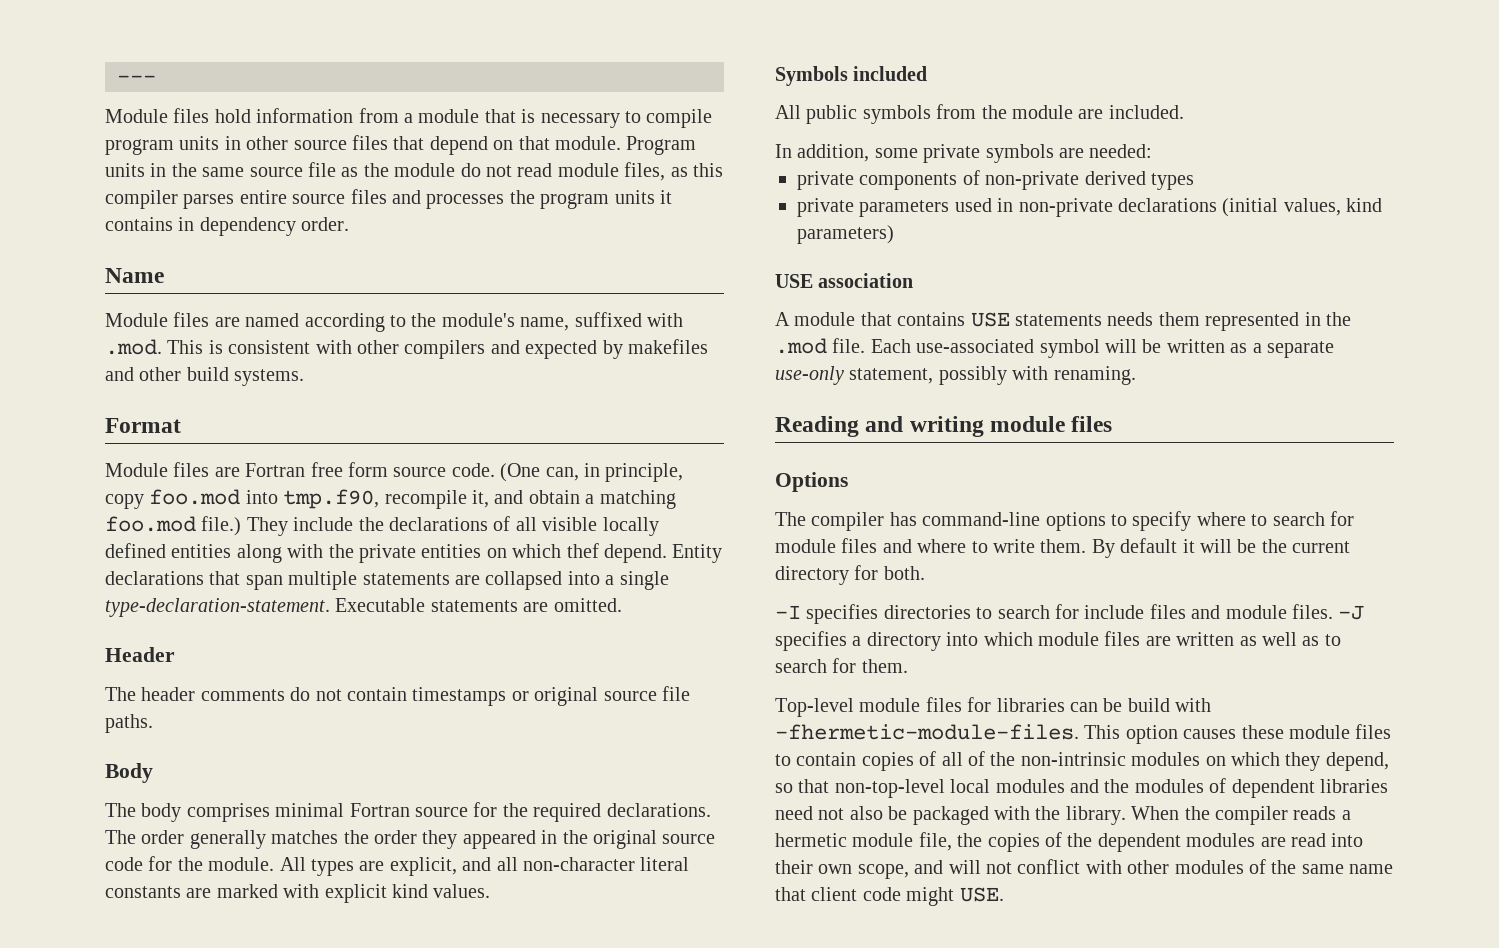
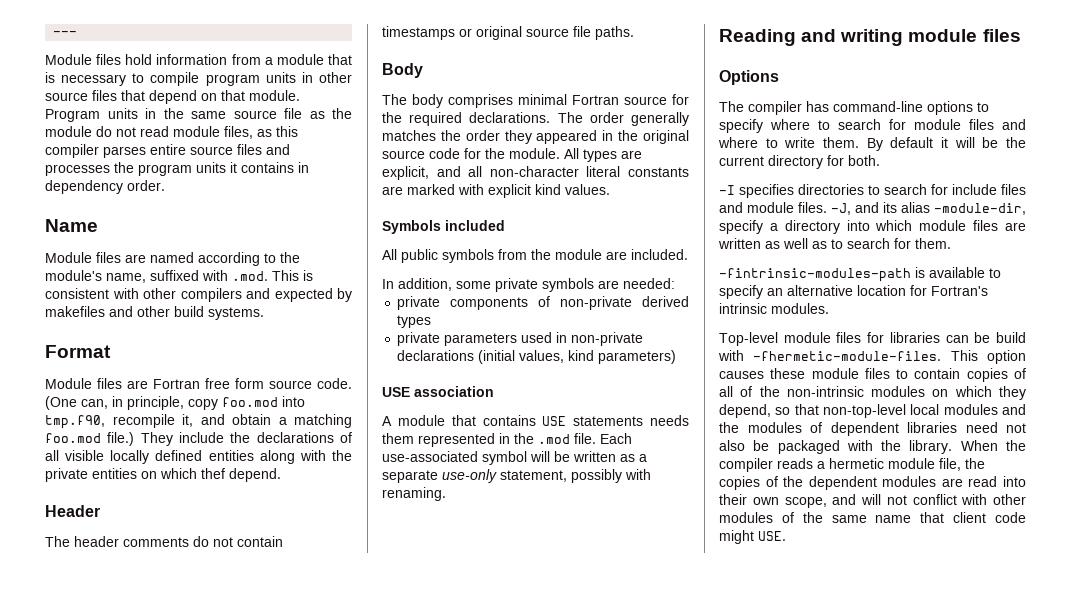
[672,544,723,563] [105,571,669,590] [105,598,622,617] Entity declarations that span multiple statements are collapsed into a single type-declaration-statement. Executable statements are omitted. -> (281, 475) none
[1338,605,1365,620] [775,631,847,651] -J specifies -> [831,202,1026,215] [719,220,763,234] -J, and its alias -module-dir, specify
(908, 666) none -> [719,267,1001,282] [719,285,988,299] [719,303,829,314] // -fintrinsic-modules-path is available to specify an alternative location for Fortran's intrinsic modules.

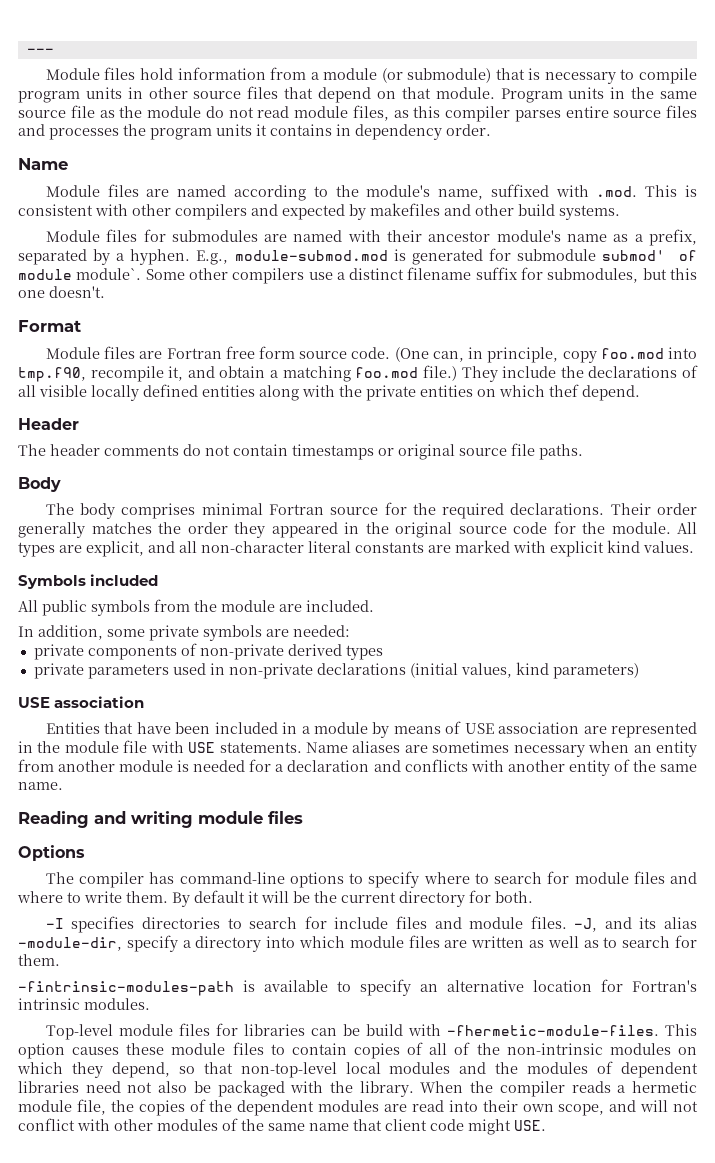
(324, 59) none -> [381,68,492,83] (or submodule)
(264, 313) none -> [45,229,697,246] [18,248,697,265] [18,267,697,284] [18,286,105,298] // Module files for submodules are named with their ancestor module's name as a prefix, separated by a hyphen. E.g., module-submod.mod is generated for submodule submod' of module module`. Some other compilers use a distinct filename suffix for submodules, but this one doesn't.
[557,112,583,123] The -> [610,503,651,515] Their
[382,415,689,426] [382,433,632,447] [382,451,647,465] [382,469,651,483] [382,487,446,501] A module that contains USE statements needs them represented in the .mod file. Each use-associated symbol will be written as a separate use-only statement, possibly with renaming. -> [45,721,697,738] [18,740,698,757] [18,759,698,776] [18,782,63,790] Entities that have been included in a module by means of USE association are represented in the module file with USE statements. Name aliases are sometimes necessary when an entity from another module is needed for a declaration and conflicts with another entity of the same name.

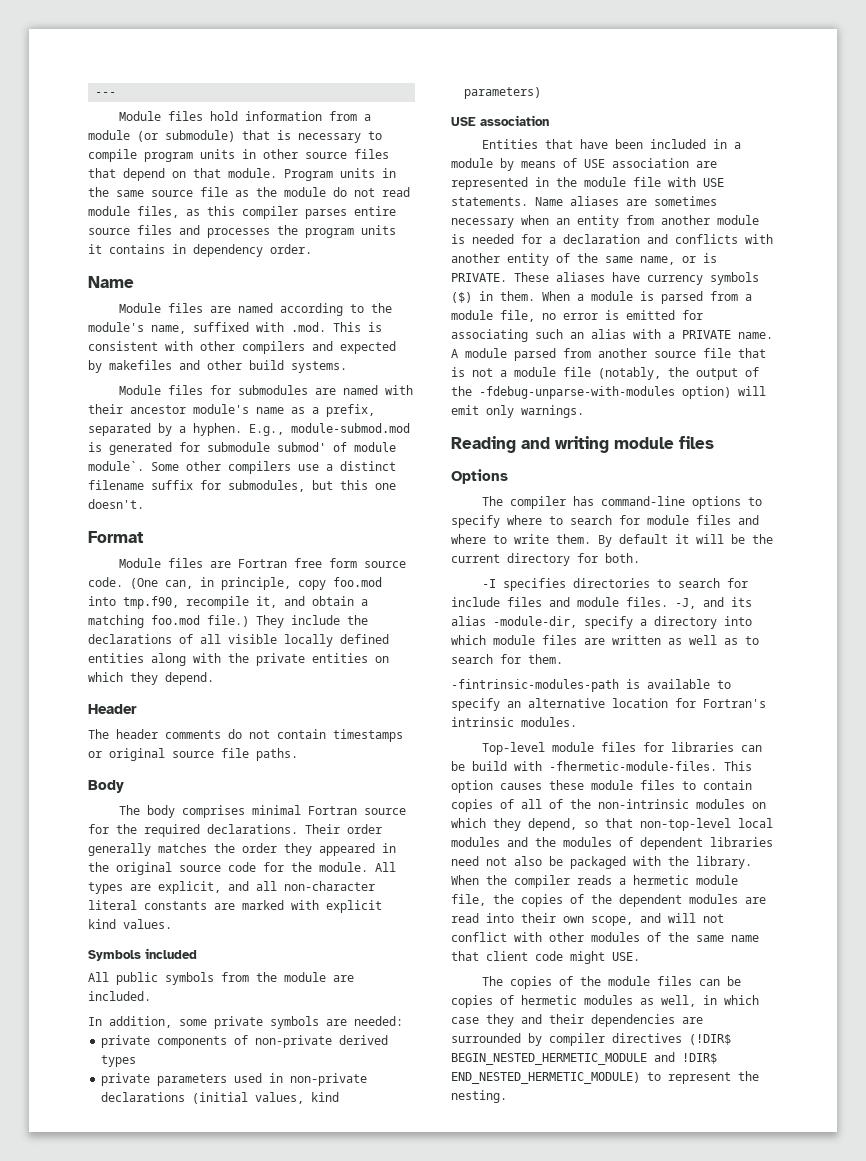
[549,384,579,397] thef -> [130,672,158,685] they
[18,782,63,790] name. -> [640,253,717,265] [451,272,759,285] [451,291,752,304] [451,310,703,322] [451,329,773,342] [451,348,766,361] [451,367,759,380] [451,386,766,399] [451,405,584,418] name, or is PRIVATE. These aliases have currency symbols ($) in them. When a module is parsed from a module file, no error is emitted for associating such an alias with a PRIVATE name. A module parsed from another source file that is not a module file (notably, the output of the -fdebug-unparse-with-modules option) will emit only warnings.
(546, 1125) none -> [481,976,741,989] [451,995,759,1008] [451,1014,703,1027] [451,1033,731,1046] [451,1052,717,1065] [451,1071,759,1084] [451,1090,507,1103] // The copies of the module files can be copies of hermetic modules as well, in which case they and their dependencies are surrounded by compiler directives (!DIR$ BEGIN_NESTED_HERMETIC_MODULE and !DIR$ END_NESTED_HERMETIC_MODULE) to represent the nesting.

